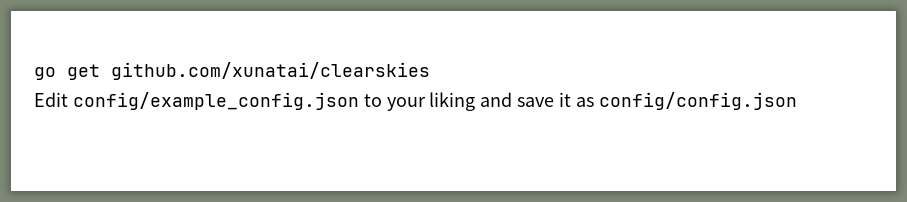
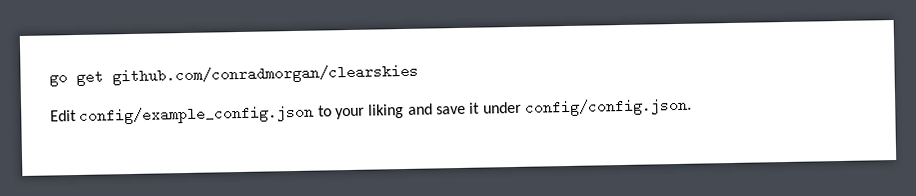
[111,62,430,80] github.com/xunatai/clearskies -> [112,63,419,86] github.com/conradmorgan/clearskies
[575,92,797,110] as config/config.json -> [482,97,692,117] under config/config.json.

